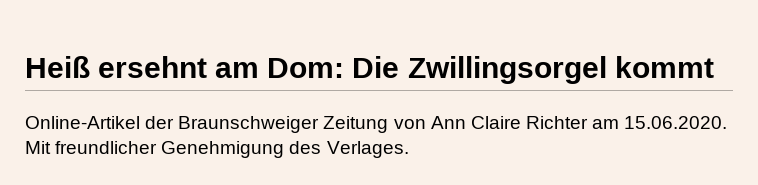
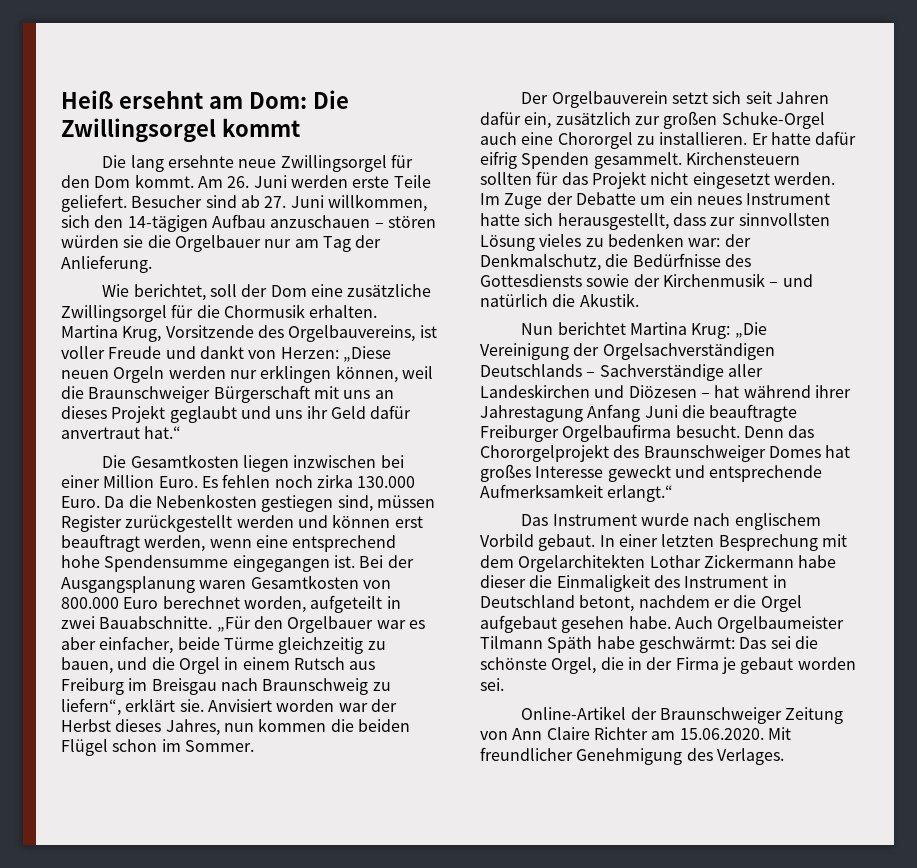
(714, 67) none -> [102,154,414,172] [61,174,431,188] [61,194,427,212] [61,214,436,232] [61,235,382,252] [61,255,152,273] [102,284,432,301] [61,304,378,322] [61,325,437,342] [61,345,391,362] [61,365,433,383] [61,385,394,403] [61,405,412,423] [61,426,182,439] [102,454,404,472] [61,474,416,488] [61,494,435,512] [61,514,423,532] [61,534,397,552] [61,555,414,572] [61,575,391,593] [61,595,401,613] [61,616,425,633] [61,636,386,654] [61,657,376,674] [61,678,391,695] [61,698,397,716] [61,718,410,736] [61,739,254,756] [521,91,830,108] [480,111,825,129] [480,131,857,149] [480,151,800,169] [480,171,835,189] [480,192,831,209] [480,213,830,230] [480,233,751,251] [480,253,751,271] [480,273,813,287] [480,293,639,307] [521,322,767,339] [480,343,775,360] [480,364,763,381] [480,384,851,398] [480,404,798,422] [480,424,815,442] [480,444,851,462] [480,464,823,482] [480,484,674,502] [521,513,821,530] [480,534,847,551] [480,554,837,572] [480,574,787,592] [480,595,802,612] [480,615,845,633] [480,636,818,653] [480,657,856,674] [480,678,504,691] // Die lang ersehnte neue Zwillingsorgel für den Dom kommt. Am 26. Juni werden erste Teile geliefert. Besucher sind ab 27. Juni willkommen, sich den 14-tägigen Aufbau anzuschauen – stören würden sie die Orgelbauer nur am Tag der Anlieferung. // Wie berichtet, soll der Dom eine zusätzliche Zwillingsorgel für die Chormusik erhalten. Martina Krug, Vorsitzende des Orgelbauvereins, ist voller Freude und dankt von Herzen: „Diese neuen Orgeln werden nur erklingen können, weil die Braunschweiger Bürgerschaft mit uns an dieses Projekt geglaubt und uns ihr Geld dafür anvertraut hat.“ // Die Gesamtkosten liegen inzwischen bei einer Million Euro. Es fehlen noch zirka 130.000 Euro. Da die Nebenkosten gestiegen sind, müssen Register zurückgestellt werden und können erst beauftragt werden, wenn eine entsprechend hohe Spendensumme eingegangen ist. Bei der Ausgangsplanung waren Gesamtkosten von 800.000 Euro berechnet worden, aufgeteilt in zwei Bauabschnitte. „Für den Orgelbauer war es aber einfacher, beide Türme gleichzeitig zu bauen, und die Orgel in einem Rutsch aus Freiburg im Breisgau nach Braunschweig zu liefern“, erklärt sie. Anvisiert worden war der Herbst dieses Jahres, nun kommen die beiden Flügel schon im Sommer. // Der Orgelbauverein setzt sich seit Jahren dafür ein, zusätzlich zur großen Schuke-Orgel auch eine Chororgel zu installieren. Er hatte dafür eifrig Spenden gesammelt. Kirchensteuern sollten für das Projekt nicht eingesetzt werden. Im Zuge der Debatte um ein neues Instrument hatte sich herausgestellt, dass zur sinnvollsten Lösung vieles zu bedenken war: der Denkmalschutz, die Bedürfnisse des Gottesdiensts sowie der Kirchenmusik – und natürlich die Akustik. // Nun berichtet Martina Krug: „Die Vereinigung der Orgelsachverständigen Deutschlands – Sachverständige aller Landeskirchen und Diözesen – hat während ihrer Jahrestagung Anfang Juni die beauftragte Freiburger Orgelbaufirma besucht. Denn das Chororgelprojekt des Braunschweiger Domes hat großes Interesse geweckt und entsprechende Aufmerksamkeit erlangt.“ // Das Instrument wurde nach englischem Vorbild gebaut. In einer letzten Besprechung mit dem Orgelarchitekten Lothar Zickermann habe dieser die Einmaligkeit des Instrument in Deutschland betont, nachdem er die Orgel aufgebaut gesehen habe. Auch Orgelbaumeister Tilmann Späth habe geschwärmt: Das sei die schönste Orgel, die in der Firma je gebaut worden sei.

